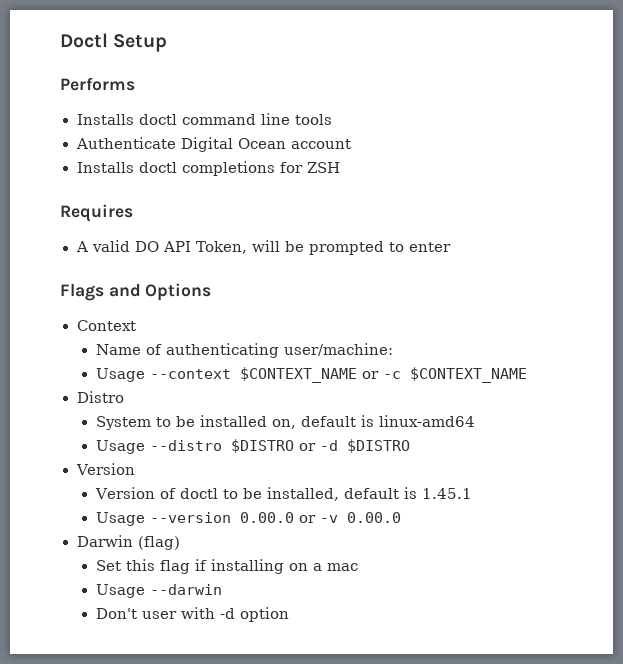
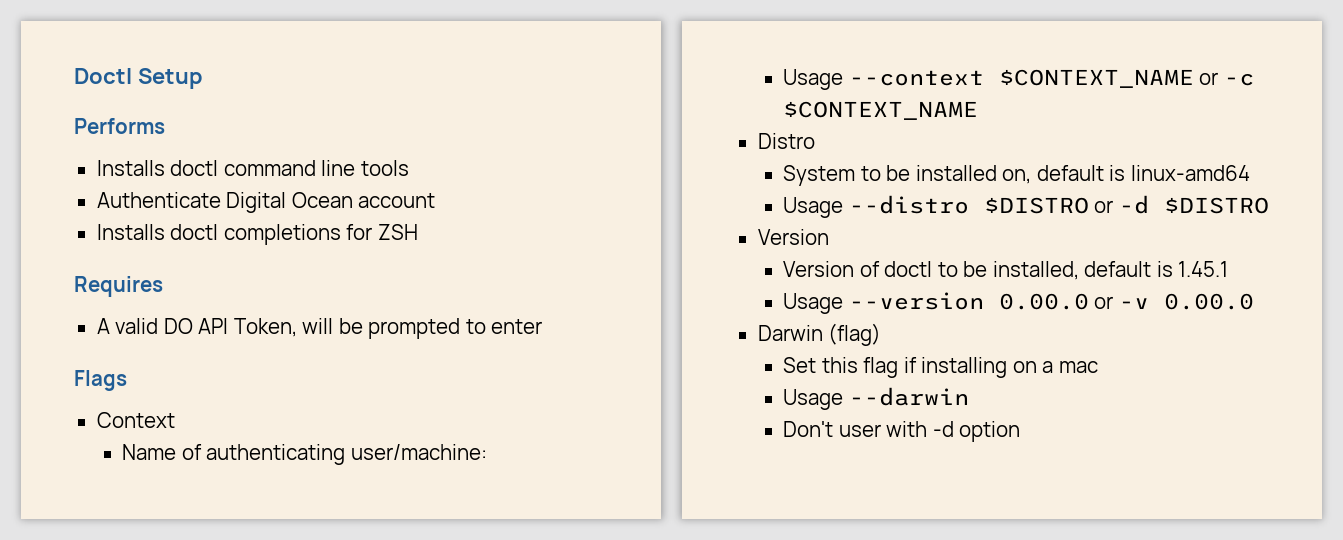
[108,283,212,301] and Options -> (127, 380) none

